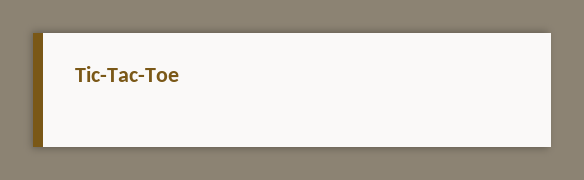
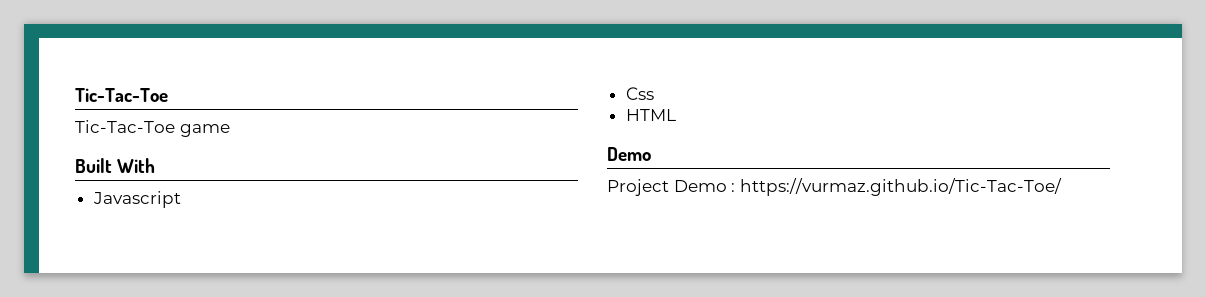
[75,66,179,82] Tic-Tac-Toe -> [75,88,168,102] [75,120,230,137] [75,158,156,173] [92,191,181,208] [625,87,654,100] [625,109,676,121] [607,147,651,161] [607,178,1062,196] Tic-Tac-Toe // Tic-Tac-Toe game // Built With // Javascript // Css // HTML // Demo // Project Demo : https://vurmaz.github.io/Tic-Tac-Toe/

